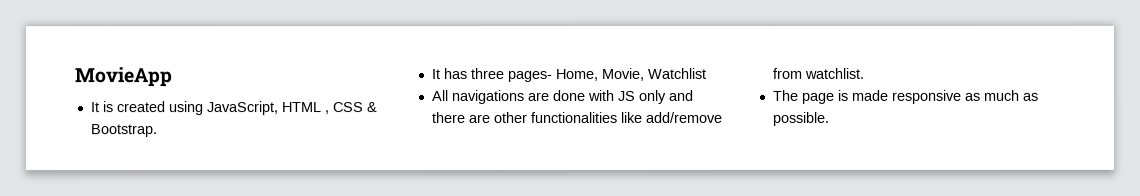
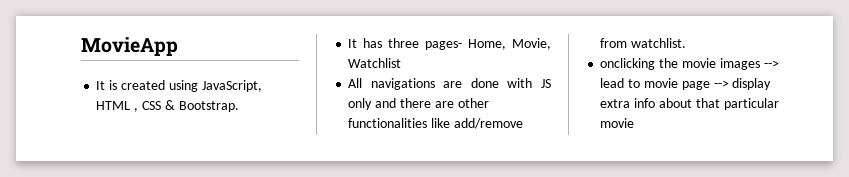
[771,89,1039,104] [772,111,830,126] The page is made responsive as much as possible. -> [600,58,779,70] [600,78,772,90] [600,98,779,110] [600,118,635,128] onclicking the movie images --> lead to movie page --> display extra info about that particular movie

